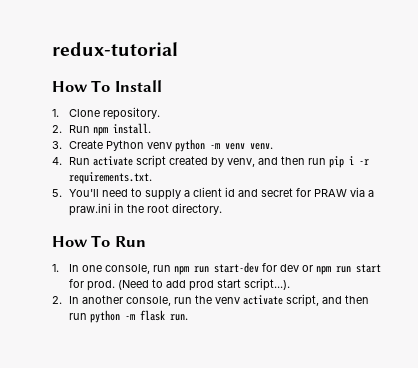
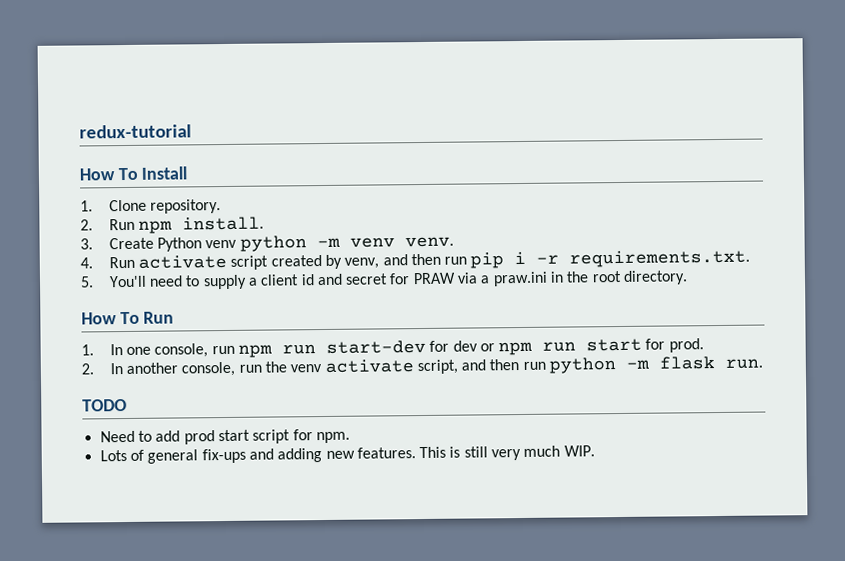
[118,278,291,291] (Need to add prod start script...). -> (704, 345) none
(189, 317) none -> [82,399,127,412] [99,429,350,445] [99,445,595,464] // TODO // Need to add prod start script for npm. // Lots of general fix-ups and adding new features. This is still very much WIP.

